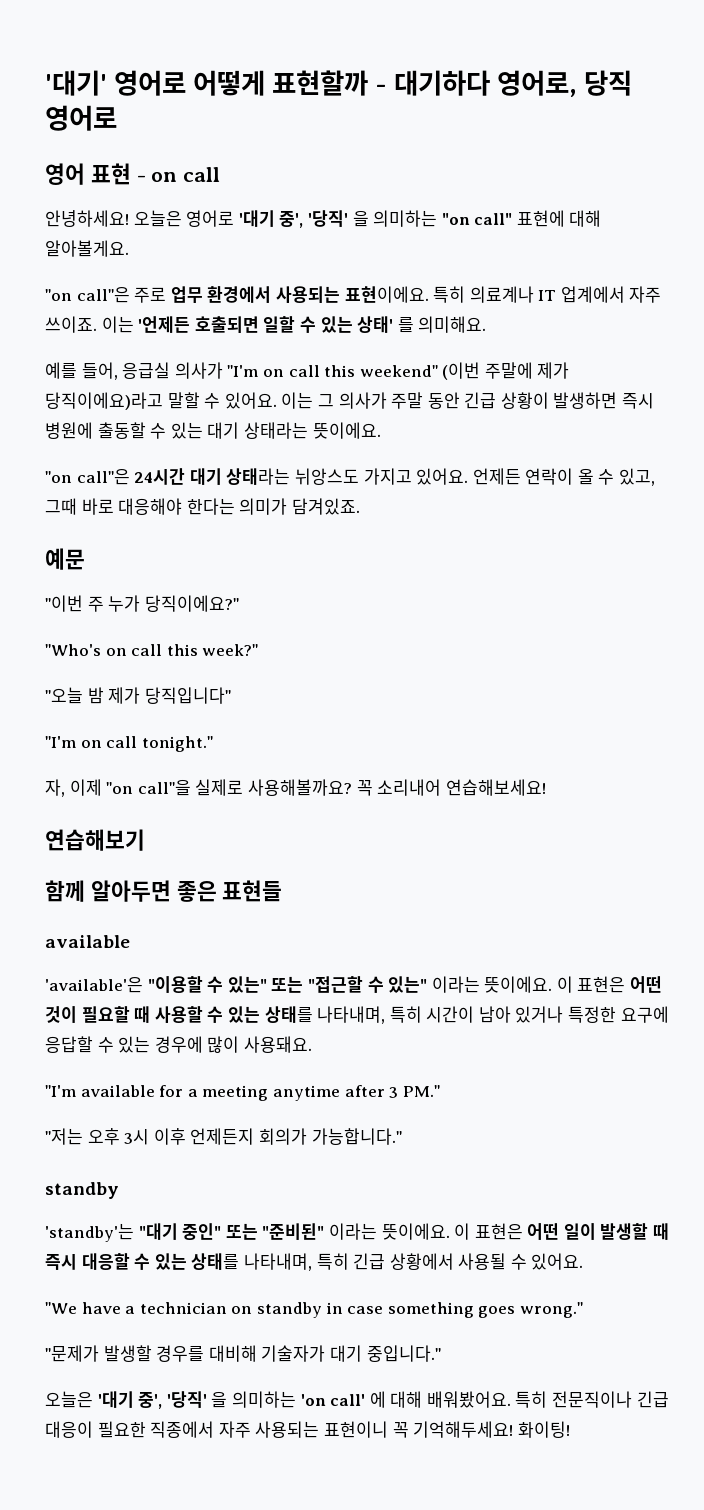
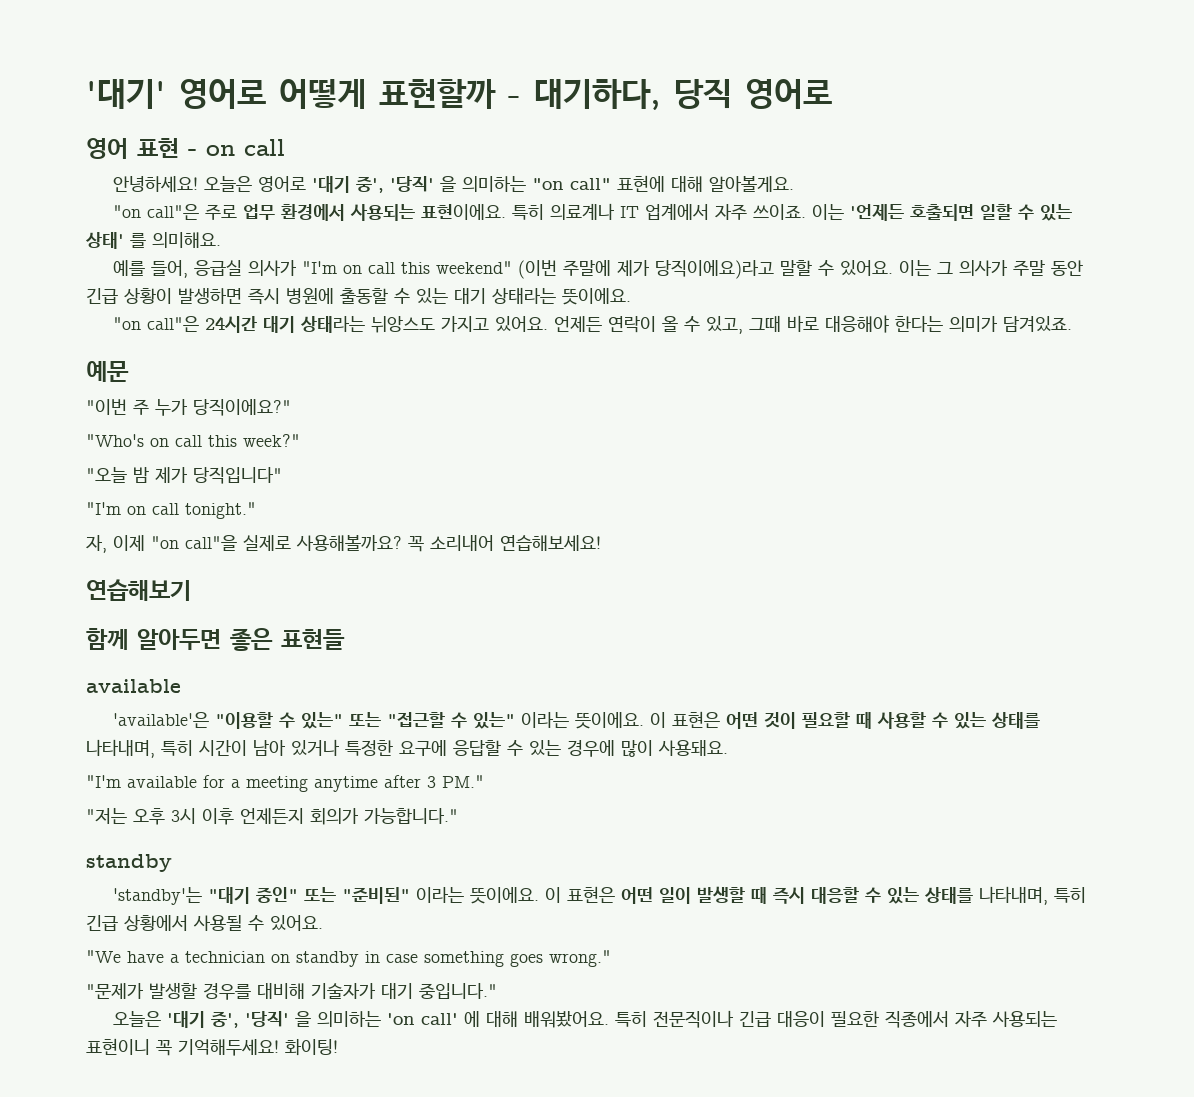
[393,70,577,97] 대기하다 영어로, -> [534,79,661,110] 대기하다,

